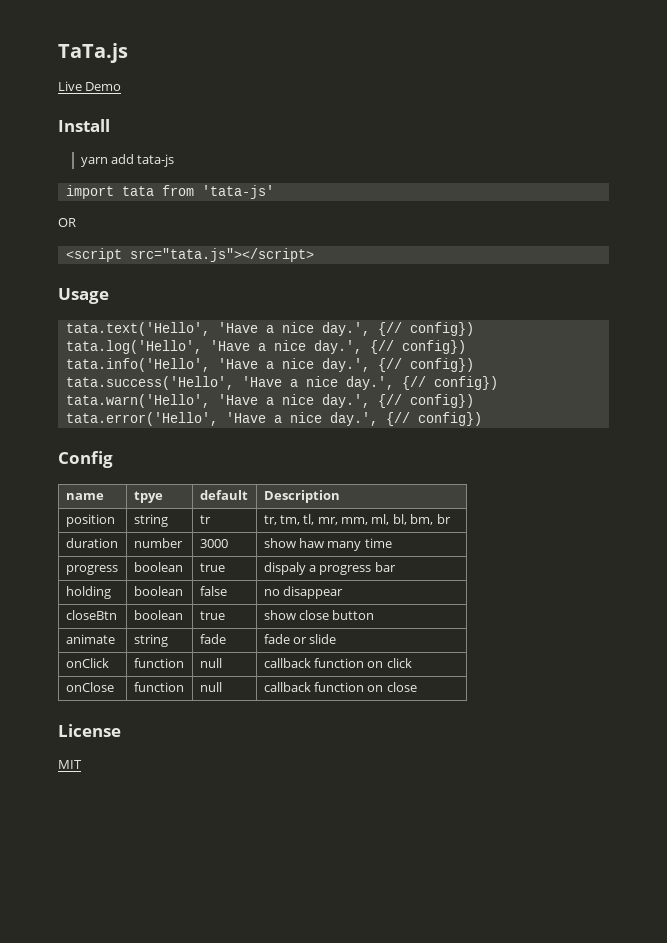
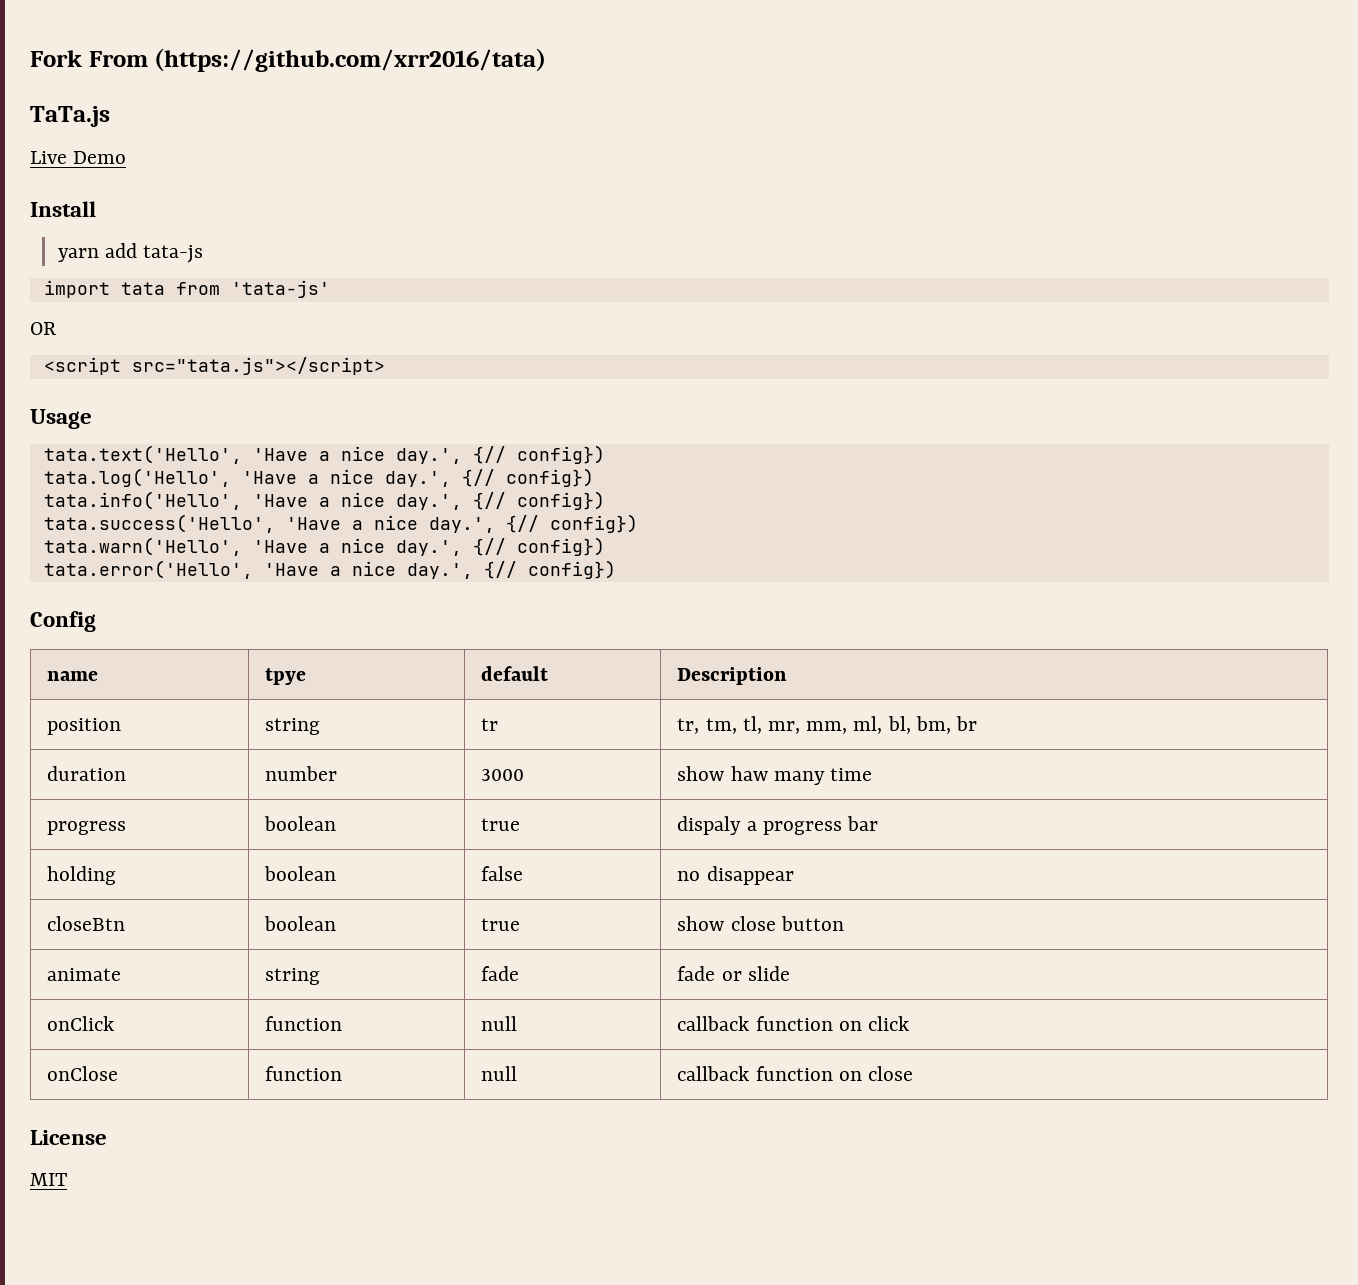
(58, 53) none -> [30,48,547,72] Fork From (https://github.com/xrr2016/tata) //

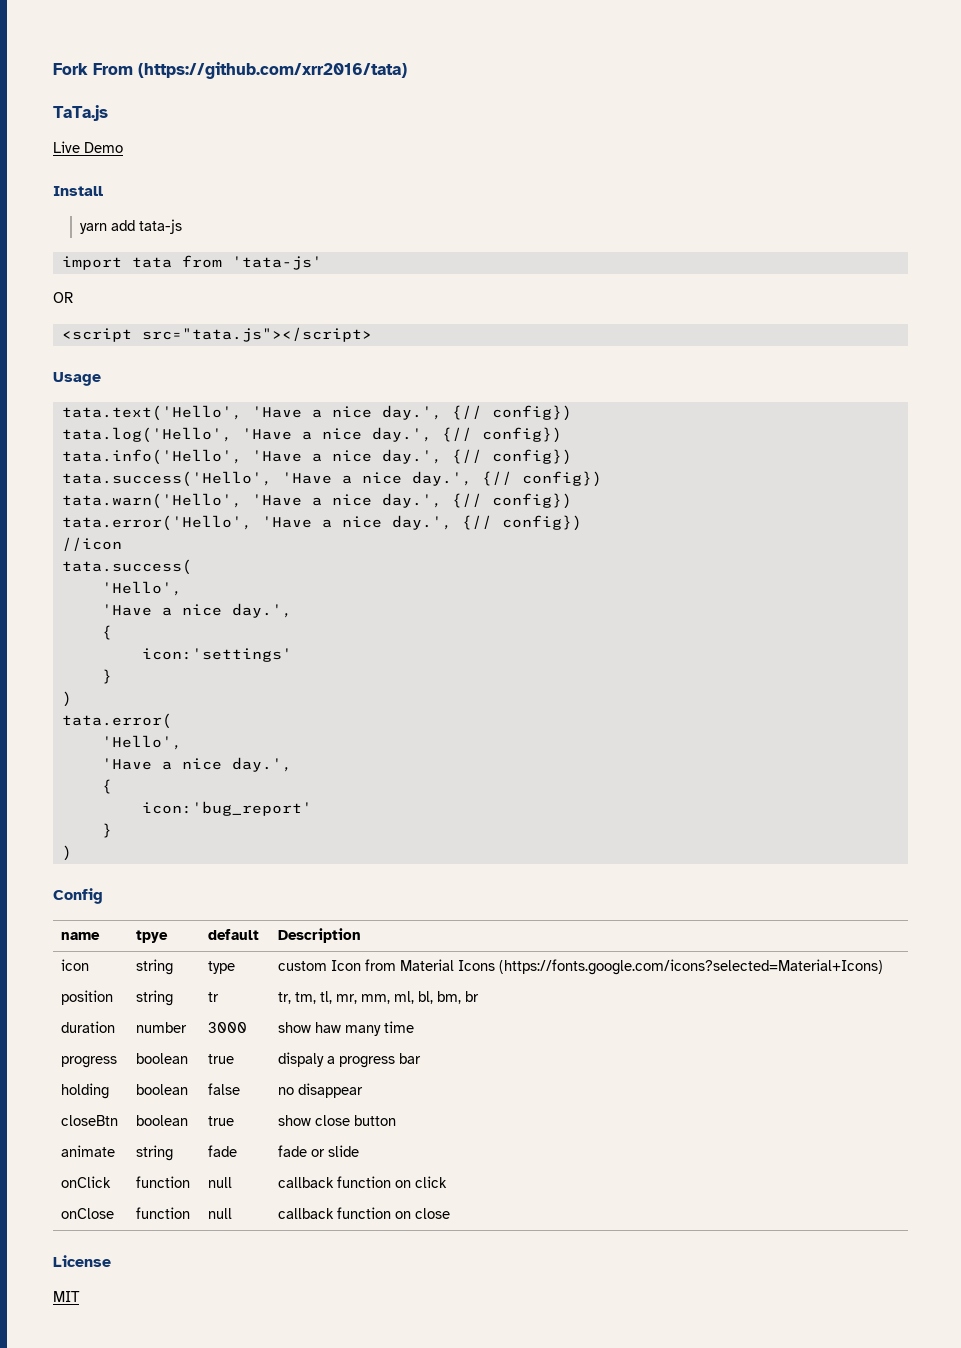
(616, 569) none -> [61,537,122,551] [61,559,192,575] [101,581,182,596] [101,603,292,618] [101,625,112,640] [141,648,292,662] [101,669,112,684] [61,691,72,707] [61,713,172,729] [101,735,182,750] [101,757,292,772] [101,779,112,794] [141,801,312,816] [101,823,112,838] [61,845,72,861] // //icon // tata.success( // 'Hello', // 'Have a nice day.', // { // icon:'settings' // } // ) // tata.error( // 'Hello', // 'Have a nice day.', // { // icon:'bug_report' // } // )
(788, 676) none -> [61,959,90,971] [136,959,174,975] [208,961,236,974] [278,959,884,975] // icon | string | type | custom Icon from Material Icons (https://fonts.google.com/icons?selected=Material+Icons)

